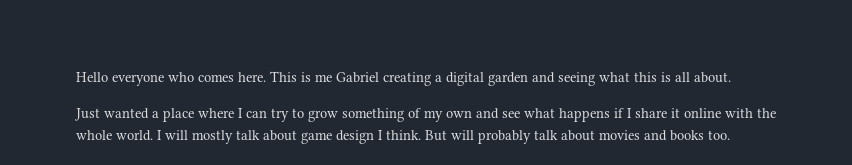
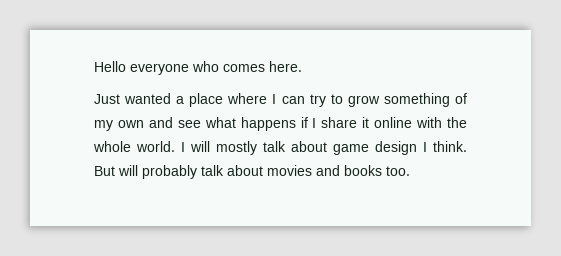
[270,71,731,86] This is me Gabriel creating a digital garden and seeing what this is all about. -> (302, 66) none

